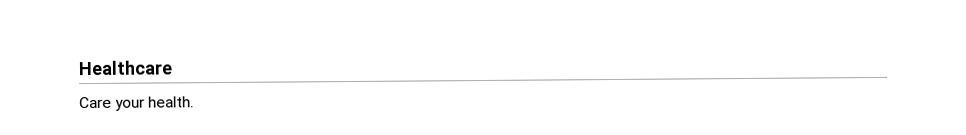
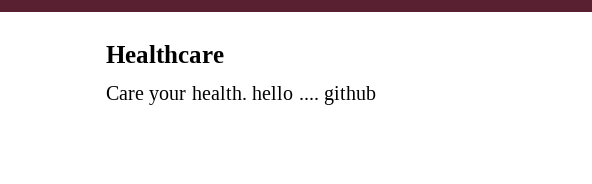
(195, 102) none -> [252,86,376,105] hello .... github

